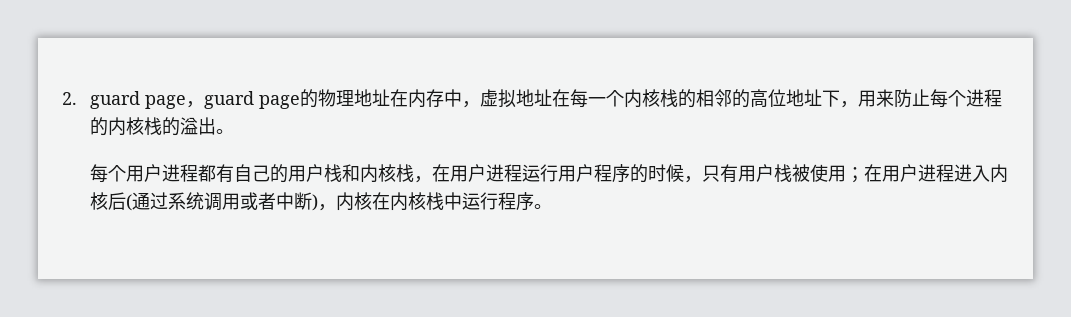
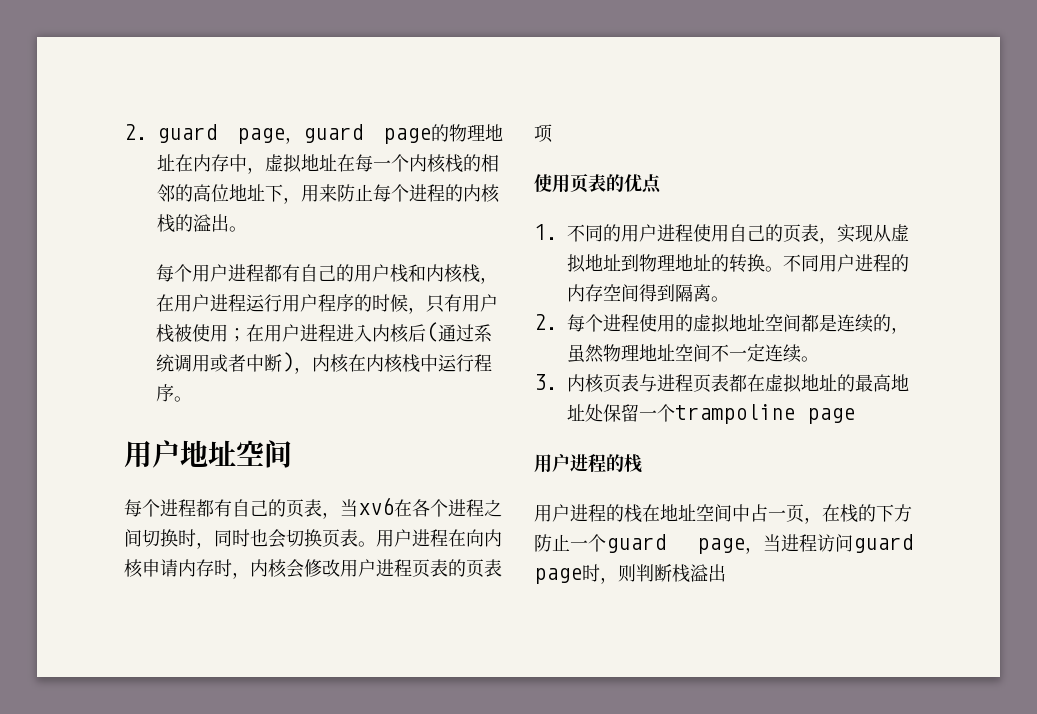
(553, 206) none -> [124,440,292,468] [124,497,502,519] [124,529,502,549] [124,559,502,579] [534,124,553,143] [534,173,662,194] [534,224,909,244] [567,254,909,273] [567,284,729,302] [534,314,909,334] [567,343,819,363] [534,374,909,393] [567,404,855,424] [534,454,642,473] [534,504,912,524] [534,534,913,554] [534,564,726,584] // 用户地址空间 // 每个进程都有自己的页表，当xv6在各个进程之间切换时，同时也会切换页表。用户进程在向内核申请内存时，内核会修改用户进程页表的页表项 // 使用页表的优点 // 1.不同的用户进程使用自己的页表，实现从虚拟地址到物理地址的转换。不同用户进程的内存空间得到隔离。 // 2.每个进程使用的虚拟地址空间都是连续的，虽然物理地址空间不一定连续。 // 3.内核页表与进程页表都在虚拟地址的最高地址处保留一个trampoline page // 用户进程的栈 // 用户进程的栈在地址空间中占一页，在栈的下方防止一个guard page，当进程访问guard page时，则判断栈溢出

